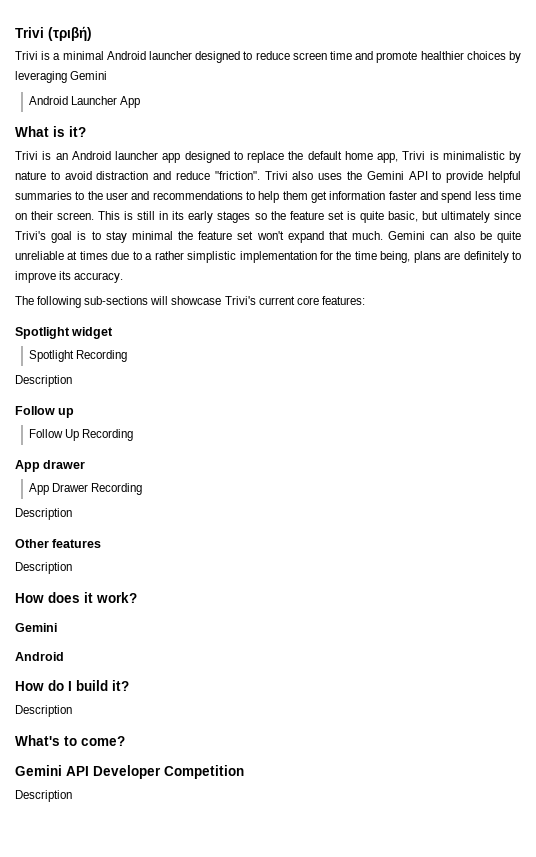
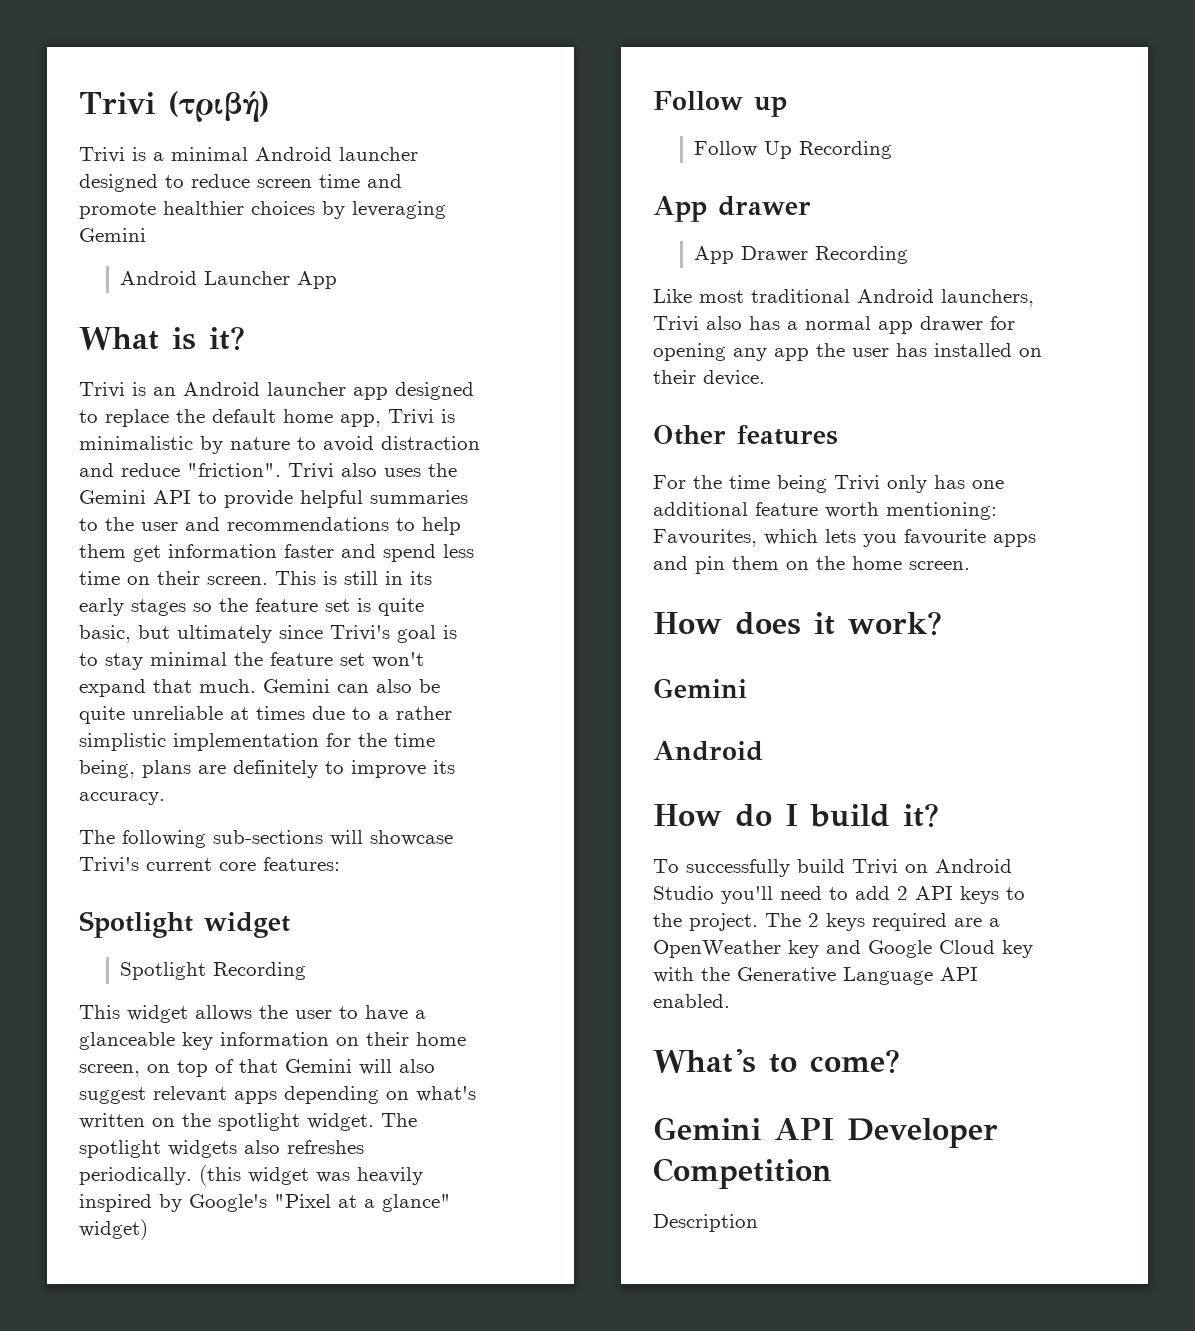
[15,375,72,387] Description -> [79,1005,426,1023] [79,1032,466,1050] [79,1059,435,1077] [79,1086,476,1104] [79,1113,417,1131] [79,1140,364,1158] [79,1165,423,1186] [79,1194,451,1212] [79,1219,148,1240] This widget allows the user to have a glanceable key information on their home screen, on top of that Gemini will also suggest relevant apps depending on what's written on the spotlight widget. The spotlight widgets also refreshes periodically. (this widget was heavily inspired by Google's "Pixel at a glance" widget)
[15,508,72,520] [15,539,102,548] [15,562,72,574] Description // Other features // Description -> [653,289,1034,307] [653,316,1015,334] [653,343,1042,361] [653,370,765,386] [653,425,838,445] [653,475,1004,493] [653,502,997,520] [653,529,1036,547] [653,556,970,574] Like most traditional Android launchers, Trivi also has a normal app drawer for opening any app the user has installed on their device. // Other features // For the time being Trivi only has one additional feature worth mentioning: Favourites, which lets you favourite apps and pin them on the home screen.
[15,705,72,717] Description -> [653,859,1012,877] [653,886,1025,904] [653,913,1000,931] [653,940,1033,958] [653,967,978,985] [653,994,730,1008] To successfully build Trivi on Android Studio you'll need to add 2 API keys to the project. The 2 keys required are a OpenWeather key and Google Cloud key with the Generative Language API enabled.

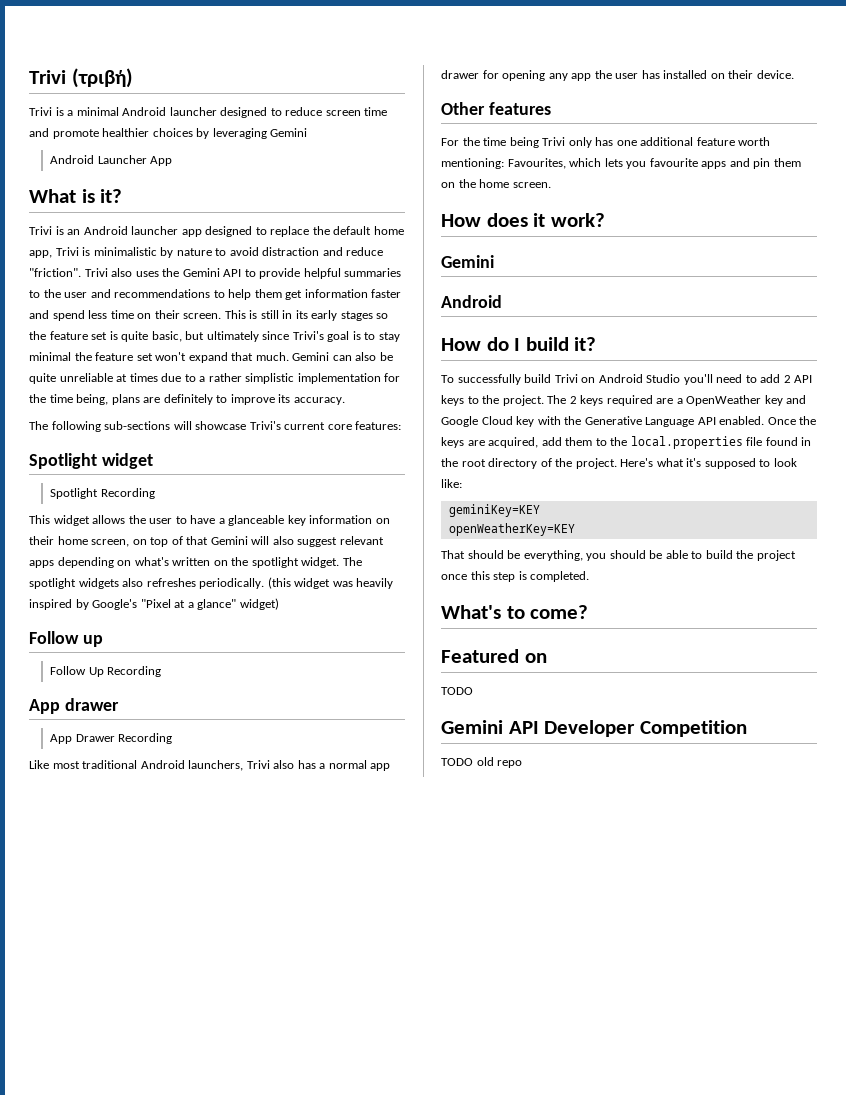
(730, 1001) none -> [767,416,817,425] [441,436,812,449] [441,458,797,469] [441,479,462,488] [448,504,540,517] [448,523,575,536] [441,550,796,561] [441,571,590,582] Once the keys are acquired, add them to the local.properties file found in the root directory of the project. Here's what it's supposed to look like: // geminiKey=KEY // openWeatherKey=KEY // That should be everything, you should be able to build the project once this step is completed.
(900, 1061) none -> [441,649,547,663] [441,687,473,695] // Featured on // TODO
[653,1214,758,1232] Description -> [441,757,523,768] TODO old repo

